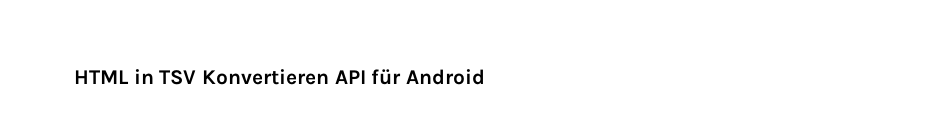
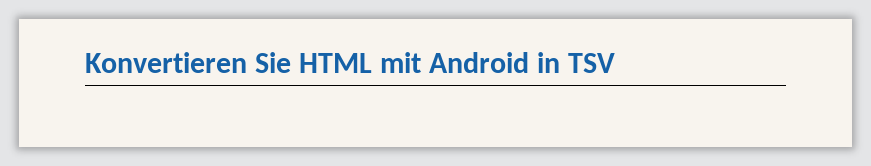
[74,69,486,85] HTML in TSV Konvertieren API für Android -> [85,52,615,73] Konvertieren Sie HTML mit Android in TSV

